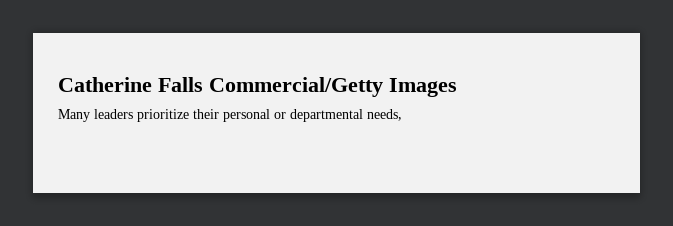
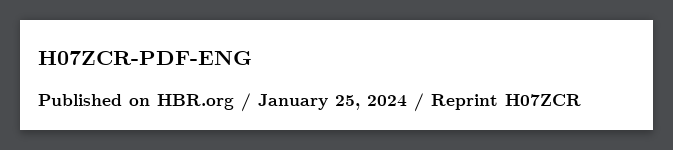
[58,77,457,97] [58,109,402,122] Catherine Falls Commercial/Getty Images // Many leaders prioritize their personal or departmental needs, -> [38,50,252,65] [38,93,581,112] H07ZCR-PDF-ENG // Published on HBR.org / January 25, 2024 / Reprint H07ZCR

